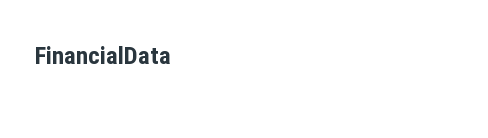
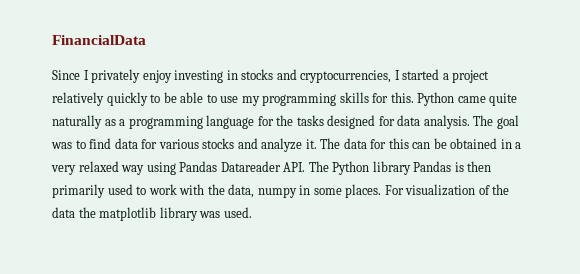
(171, 55) none -> [52,69,490,83] [52,92,518,106] [52,115,519,129] [51,138,522,152] [51,161,492,175] [52,184,510,198] [52,207,252,221] // Since I privately enjoy investing in stocks and cryptocurrencies, I started a project relatively quickly to be able to use my programming skills for this. Python came quite naturally as a programming language for the tasks designed for data analysis. The goal was to find data for various stocks and analyze it. The data for this can be obtained in a very relaxed way using Pandas Datareader API. The Python library Pandas is then primarily used to work with the data, numpy in some places. For visualization of the data the matplotlib library was used.

